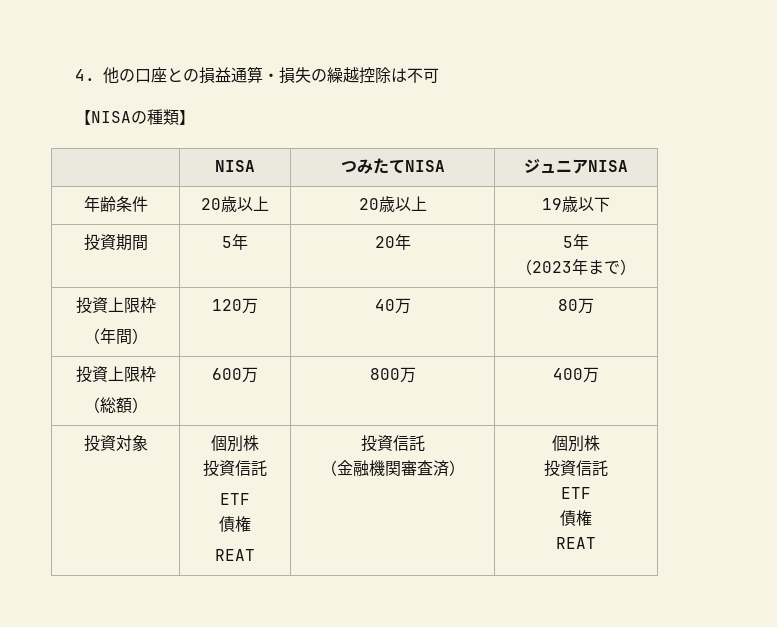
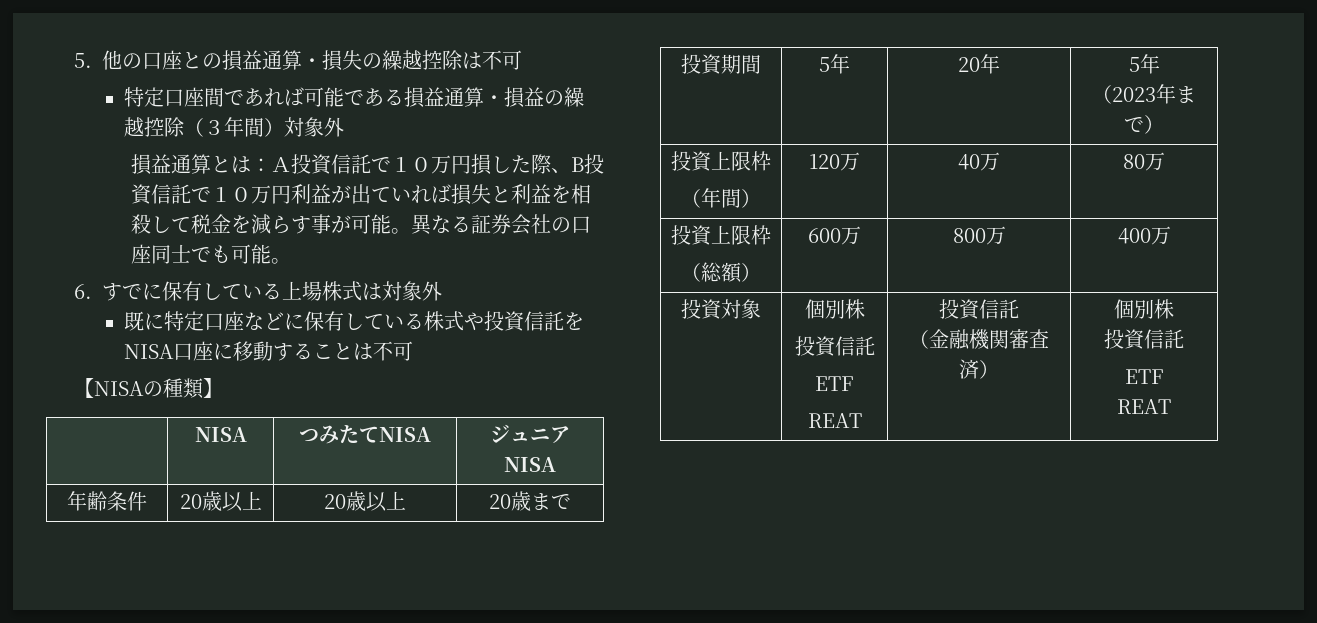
[75,69,96,81] 4. -> [74,53,93,68] 5.
(440, 75) none -> [124,87,585,108] [124,117,345,137] [130,154,604,175] [130,184,591,205] [130,214,591,235] [130,244,291,264] [74,281,443,301] [124,311,585,332] [124,341,414,361] // 特定口座間であれば可能である損益通算・損益の繰越控除（３年間）対象外 // 損益通算とは：Ａ投資信託で１０万円損した際、B投資信託で１０万円利益が出ていれば損失と利益を相殺して税金を減らす事が可能。異なる証券会社の口座同士でも可能。 // 6.すでに保有している上場株式は対象外 // 既に特定口座などに保有している株式や投資信託をNISA口座に移動することは不可
[542,196,610,212] 19歳以下 -> [489,491,571,511] 20歳まで
[219,516,251,532] // 債権 -> (854, 383) none
[560,510,592,526] // 債権 -> (1164, 376) none

